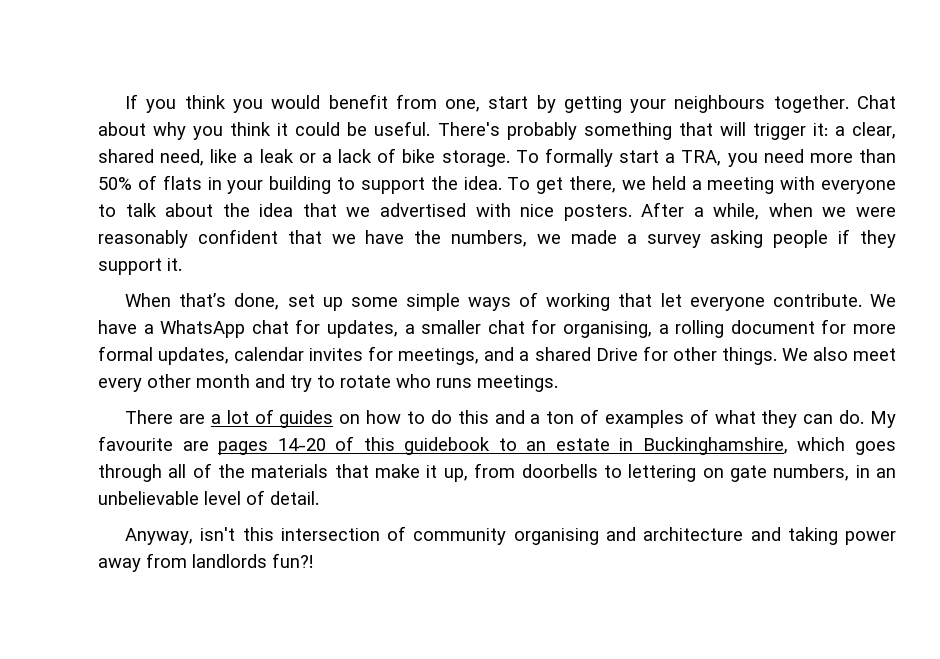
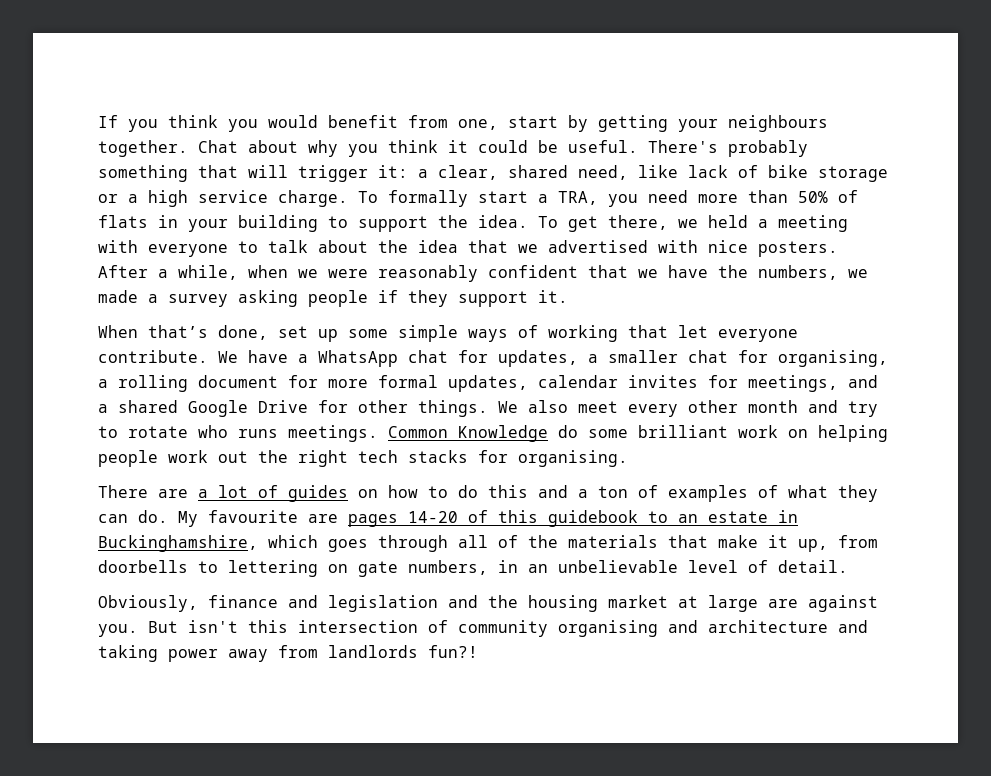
[243,148,510,167] a leak or a lack of bike storage. -> [688,165,888,182] [98,190,348,207] lack of bike storage or a high service charge.
(591, 354) none -> [188,400,248,417] Google
(558, 383) none -> [388,425,888,442] [98,450,628,467] Common Knowledge do some brilliant work on helping people work out the right tech stacks for organising.
[125,528,194,545] Anyway, -> [98,595,878,612] [98,621,178,637] Obviously, finance and legislation and the housing market at large are against you. But

